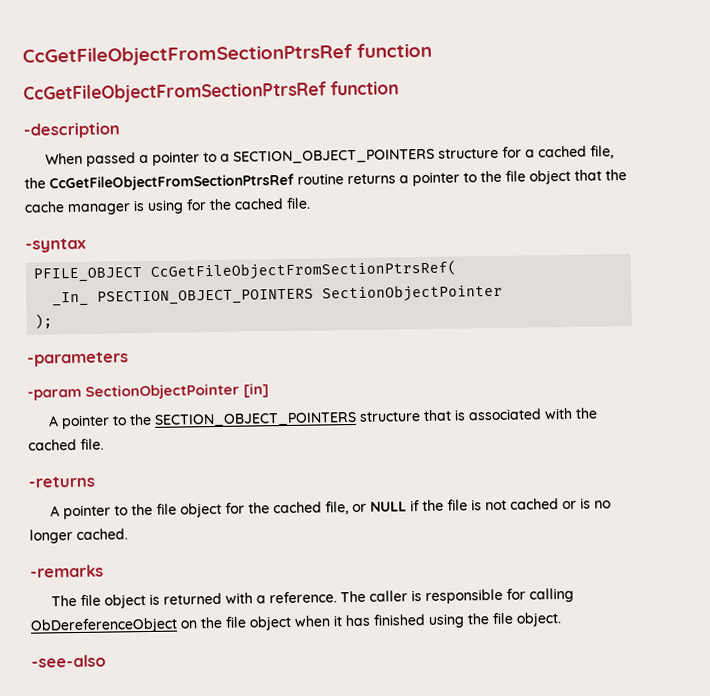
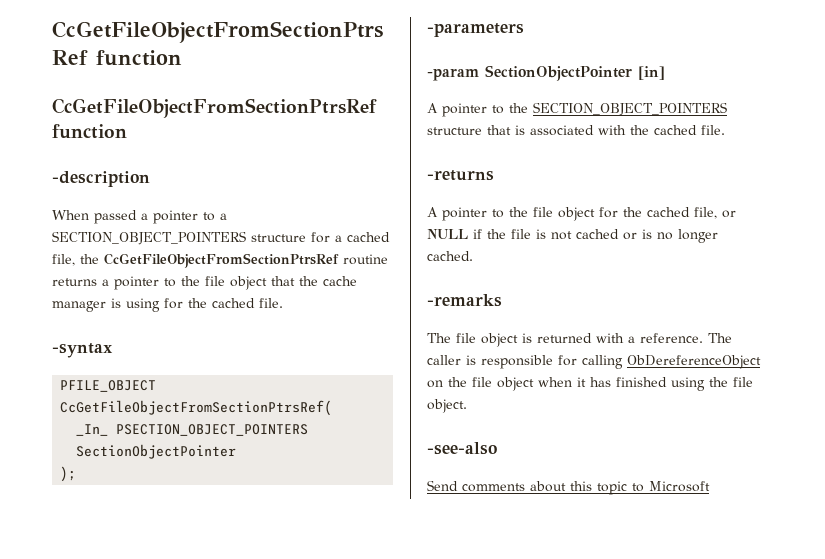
(106, 661) none -> [427,480,710,495] // Send comments about this topic to Microsoft

